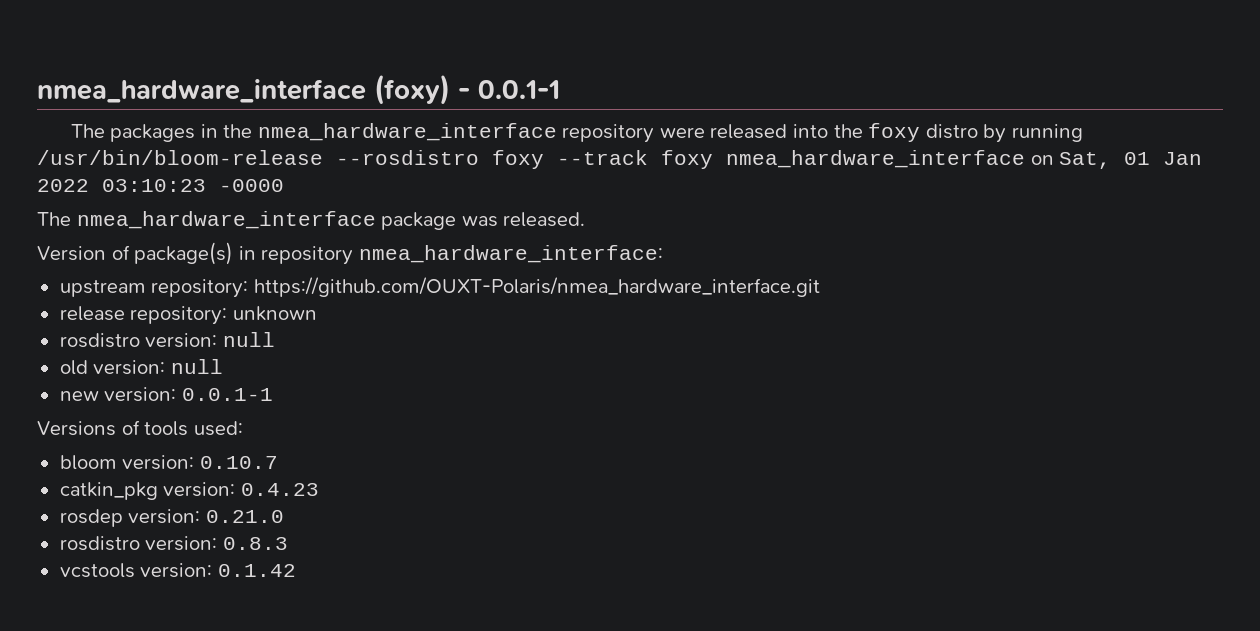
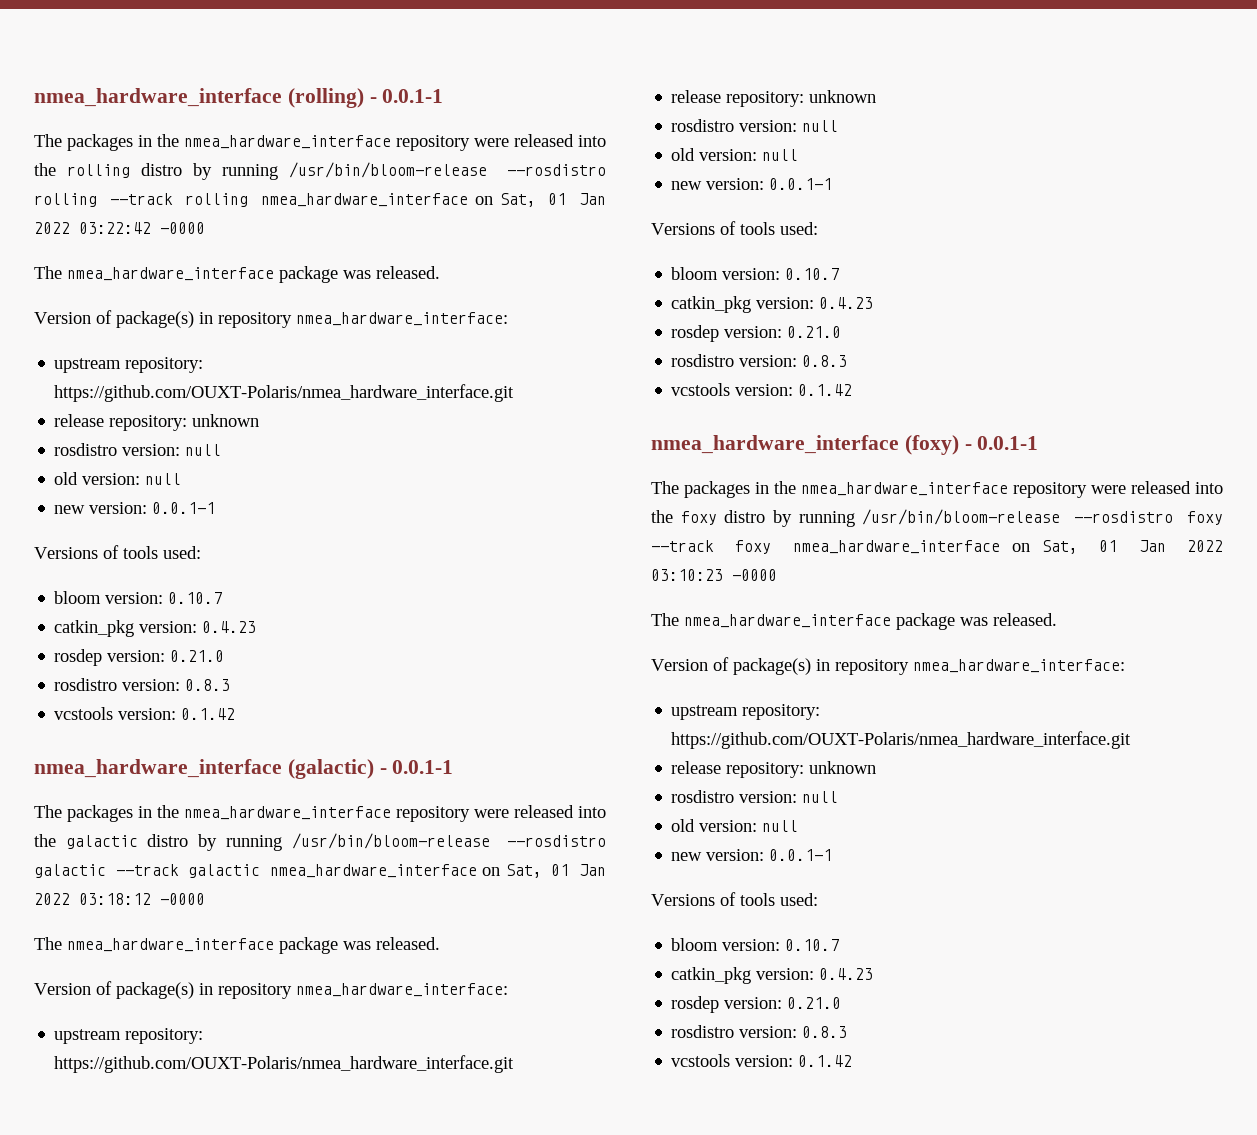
[37,79,366,103] nmea_hardware_interface -> [34,88,444,108] [34,134,606,151] [34,162,606,180] [34,193,606,207] [34,222,205,234] [34,266,440,283] [34,310,508,328] [54,357,204,373] [54,384,515,402] [54,414,260,431] [54,443,222,456] [54,472,182,485] [54,502,216,514] [34,545,201,559] [54,591,223,604] [54,620,257,637] [54,649,225,666] [54,678,231,691] [54,707,236,720] [34,759,454,779] [34,805,606,822] [34,833,606,851] [34,864,606,878] [34,893,205,905] [34,937,440,954] [34,981,508,999] [54,1028,204,1044] [54,1055,515,1073] [671,90,877,107] [671,119,839,132] [671,148,799,161] [671,178,833,190] [651,221,818,235] [671,267,840,280] [671,296,874,313] [671,325,842,342] [671,354,848,367] [671,383,853,396] [651,435,899,454] nmea_hardware_interface (rolling) - 0.0.1-1 // The packages in the nmea_hardware_interface repository were released into the rolling distro by running /usr/bin/bloom-release --rosdistro rolling --track rolling nmea_hardware_interface on Sat, 01 Jan 2022 03:22:42 -0000 // The nmea_hardware_interface package was released. // Version of package(s) in repository nmea_hardware_interface: // upstream repository: https://github.com/OUXT-Polaris/nmea_hardware_interface.git // release repository: unknown // rosdistro version: null // old version: null // new version: 0.0.1-1 // Versions of tools used: // bloom version: 0.10.7 // catkin_pkg version: 0.4.23 // rosdep version: 0.21.0 // rosdistro version: 0.8.3 // vcstools version: 0.1.42 // nmea_hardware_interface (galactic) - 0.0.1-1 // The packages in the nmea_hardware_interface repository were released into the galactic distro by running /usr/bin/bloom-release --rosdistro galactic --track galactic nmea_hardware_interface on Sat, 01 Jan 2022 03:18:12 -0000 // The nmea_hardware_interface package was released. // Version of package(s) in repository nmea_hardware_interface: // upstream repository: https://github.com/OUXT-Polaris/nmea_hardware_interface.git // release repository: unknown // rosdistro version: null // old version: null // new version: 0.0.1-1 // Versions of tools used: // bloom version: 0.10.7 // catkin_pkg version: 0.4.23 // rosdep version: 0.21.0 // rosdistro version: 0.8.3 // vcstools version: 0.1.42 // nmea_hardware_interface

